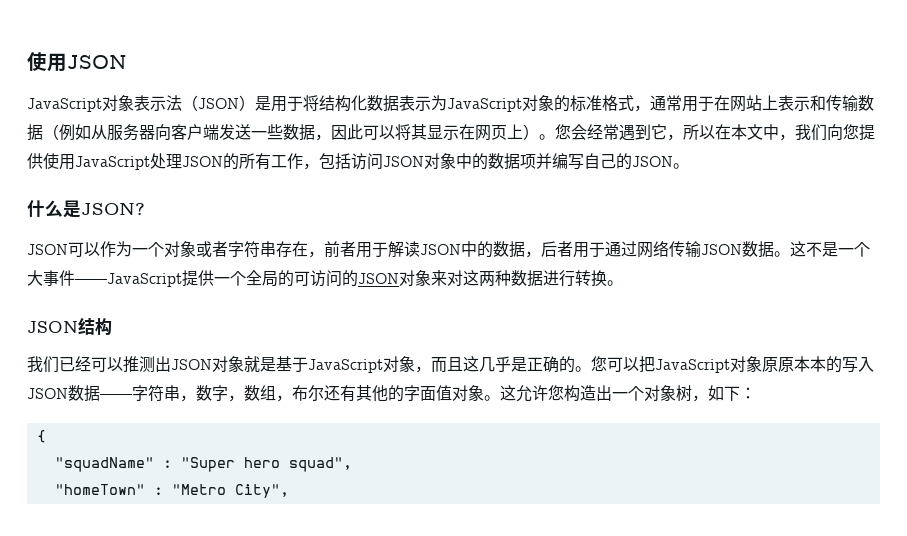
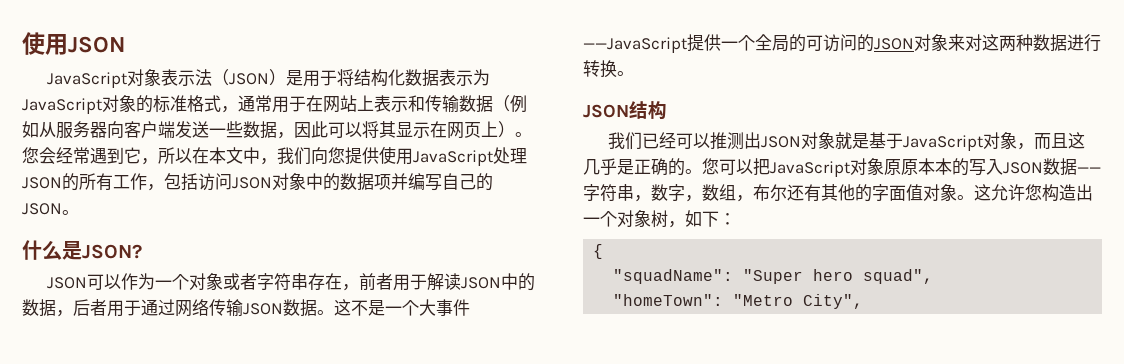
[54,457,172,472] "squadName" : -> [613,269,734,284] "squadName":
[54,484,163,495] "homeTown" : -> [613,294,724,306] "homeTown":

